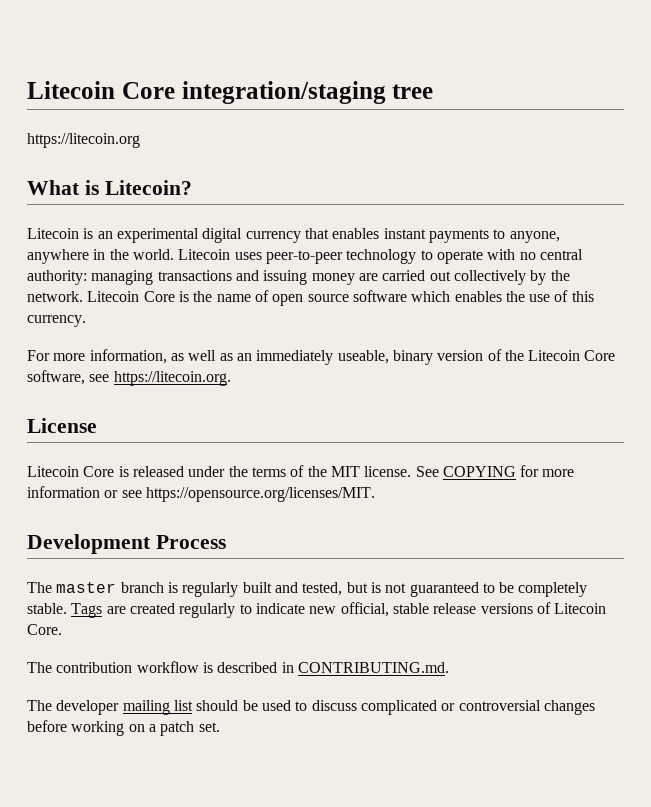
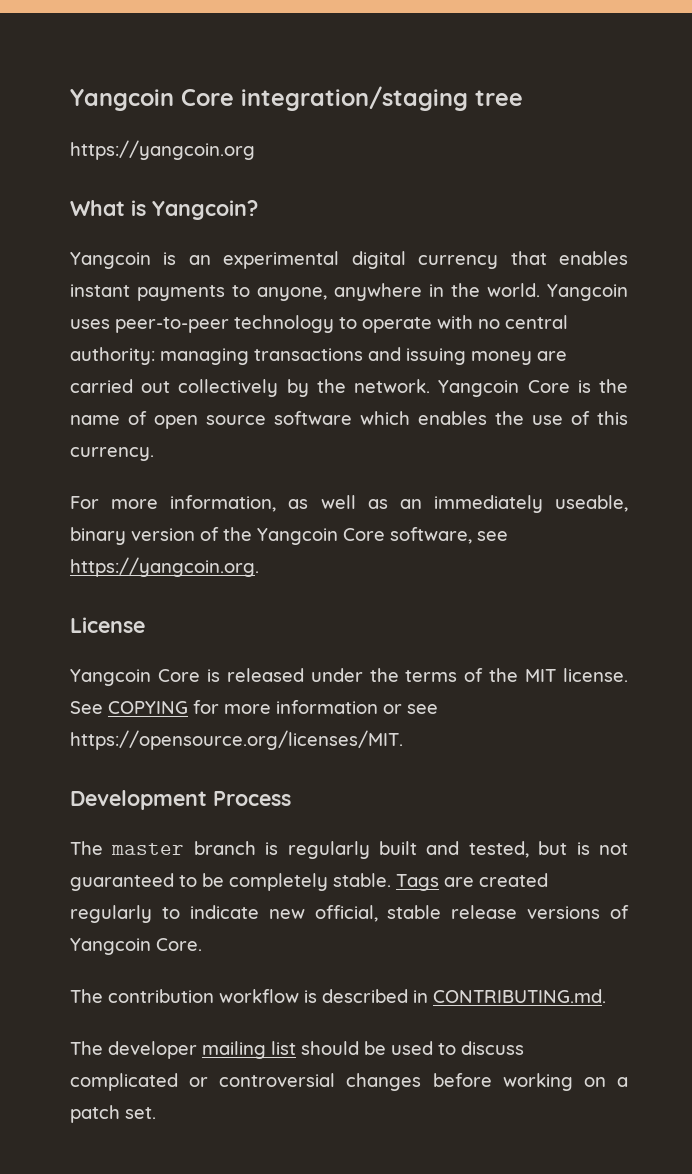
[27,81,115,99] Litecoin -> [70,89,174,111] Yangcoin
[27,133,140,148] https://litecoin.org -> [70,140,255,160] https://yangcoin.org
[104,180,192,195] [27,228,79,239] Litecoin? // Litecoin -> [152,200,258,220] [70,252,151,269] Yangcoin? // Yangcoin
[178,249,231,260] Litecoin -> [547,284,628,301] Yangcoin
[87,291,140,302] Litecoin -> [438,380,520,397] Yangcoin
[528,350,581,361] Litecoin -> [257,528,338,545] Yangcoin
[113,371,231,386] https://litecoin.org. -> [70,557,259,577] https://yangcoin.org.
[27,466,79,477] Litecoin -> [70,669,151,686] Yangcoin
[554,603,607,614] Litecoin -> [70,938,151,955] Yangcoin

